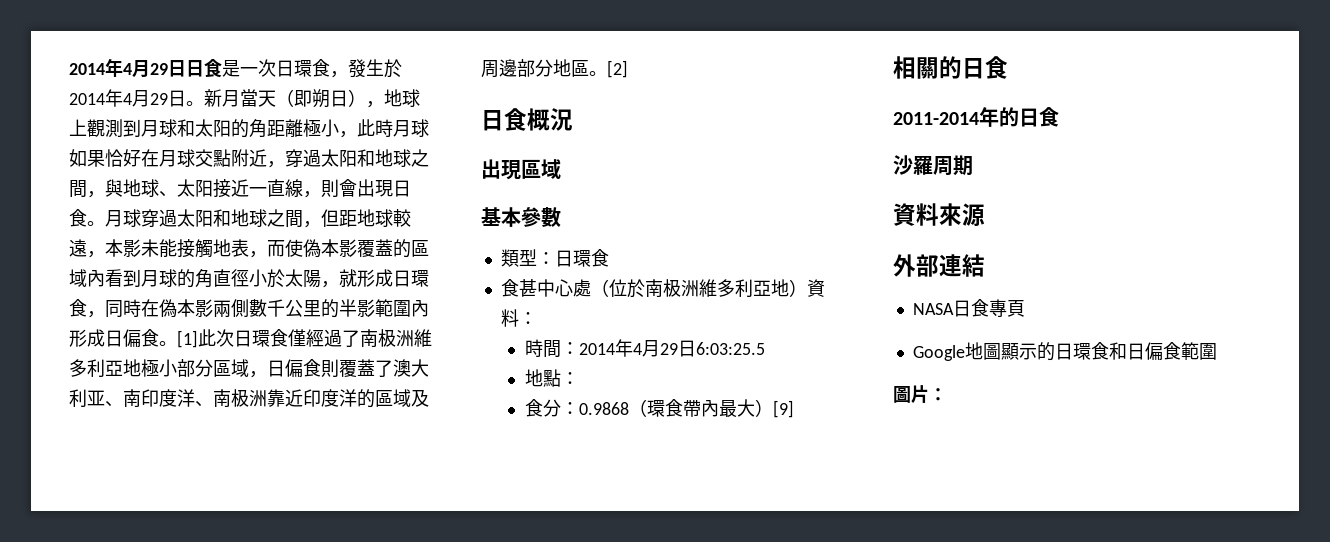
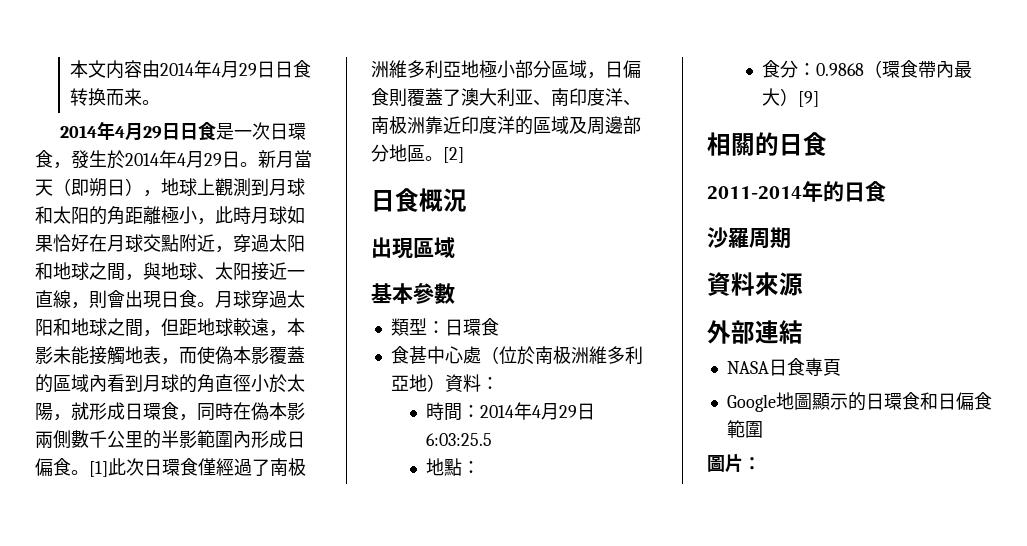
(69, 69) none -> [70,60,312,79] [70,88,161,106] 本文内容由2014年4月29日日食转换而来。 //

